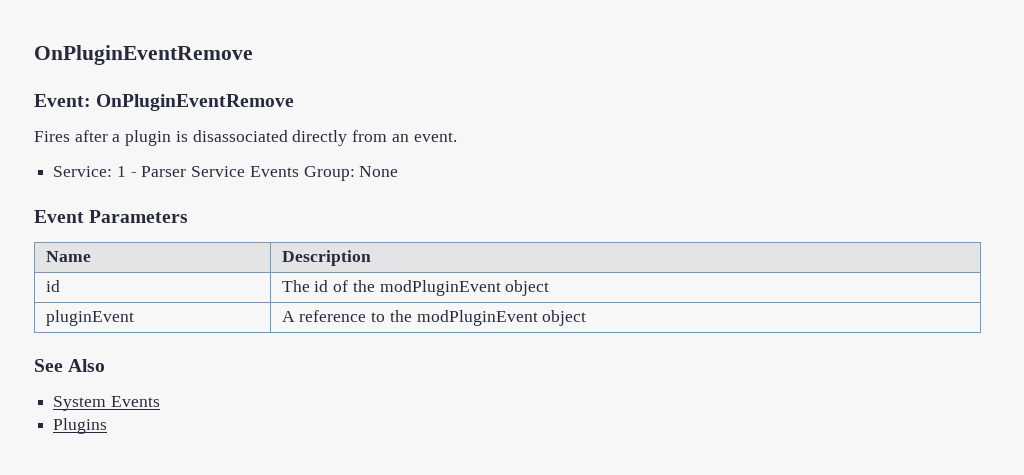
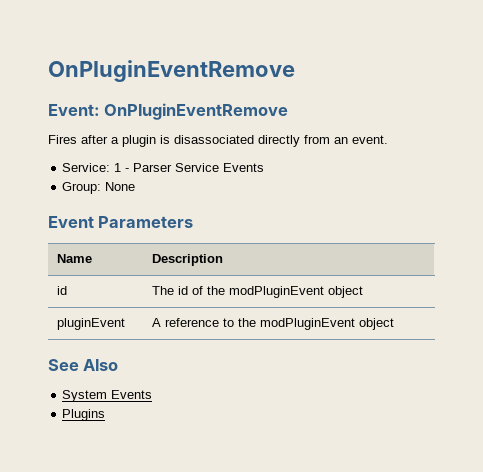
(299, 171) none -> (265, 167) //

